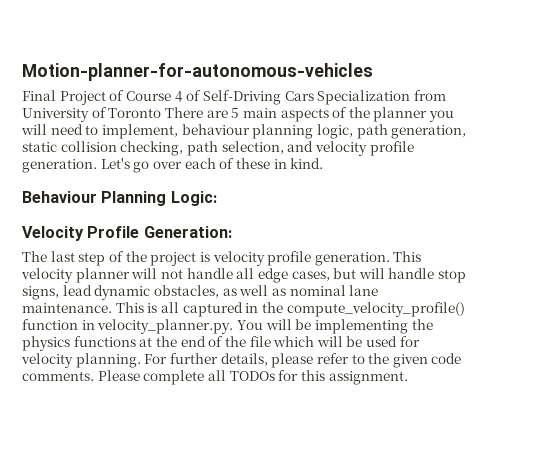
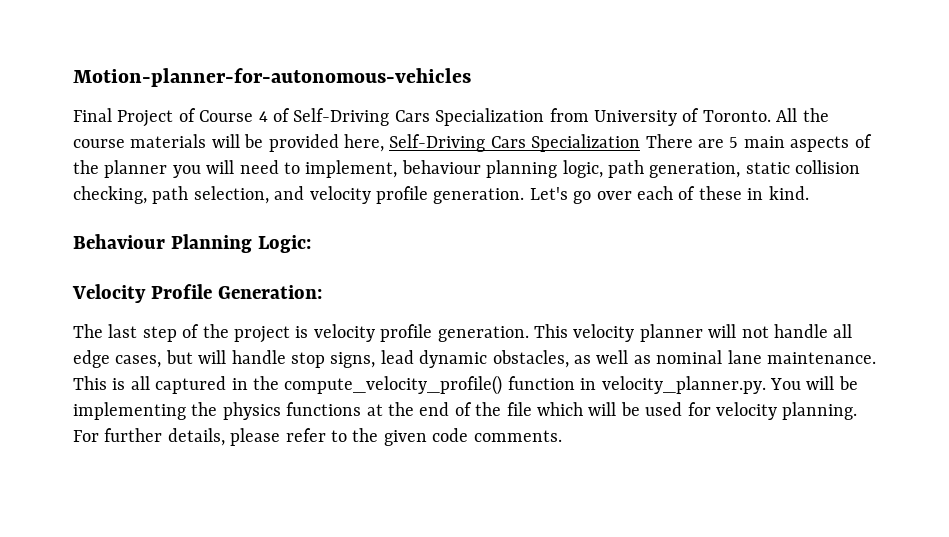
[108,108,162,118] Toronto -> [702,108,829,122] [73,134,641,152] Toronto. All the course materials will be provided here, Self-Driving Cars Specialization
[97,370,408,385] Please complete all TODOs for this assignment. -> (562, 436) none

